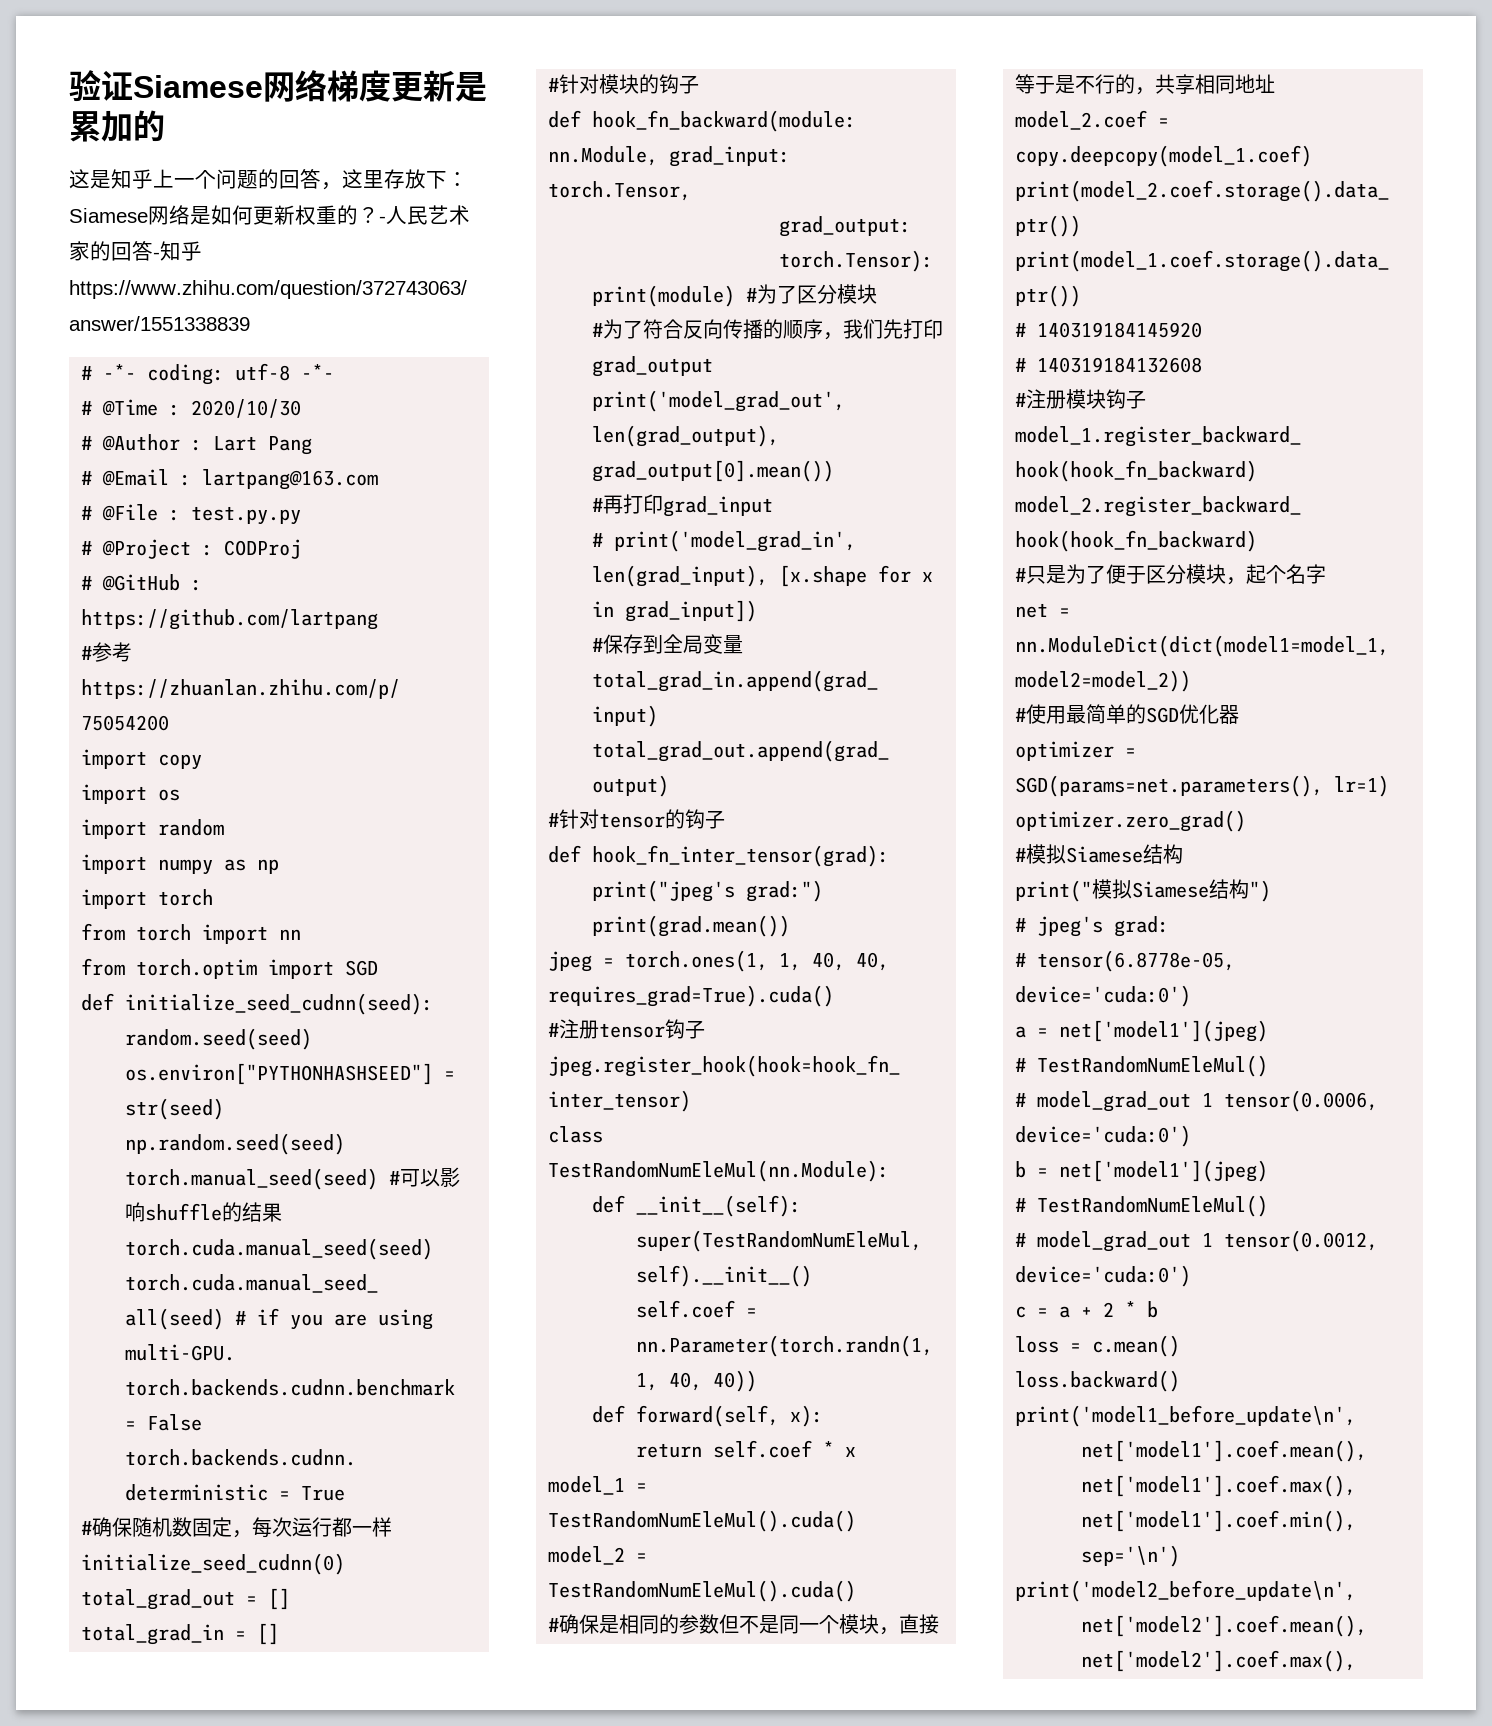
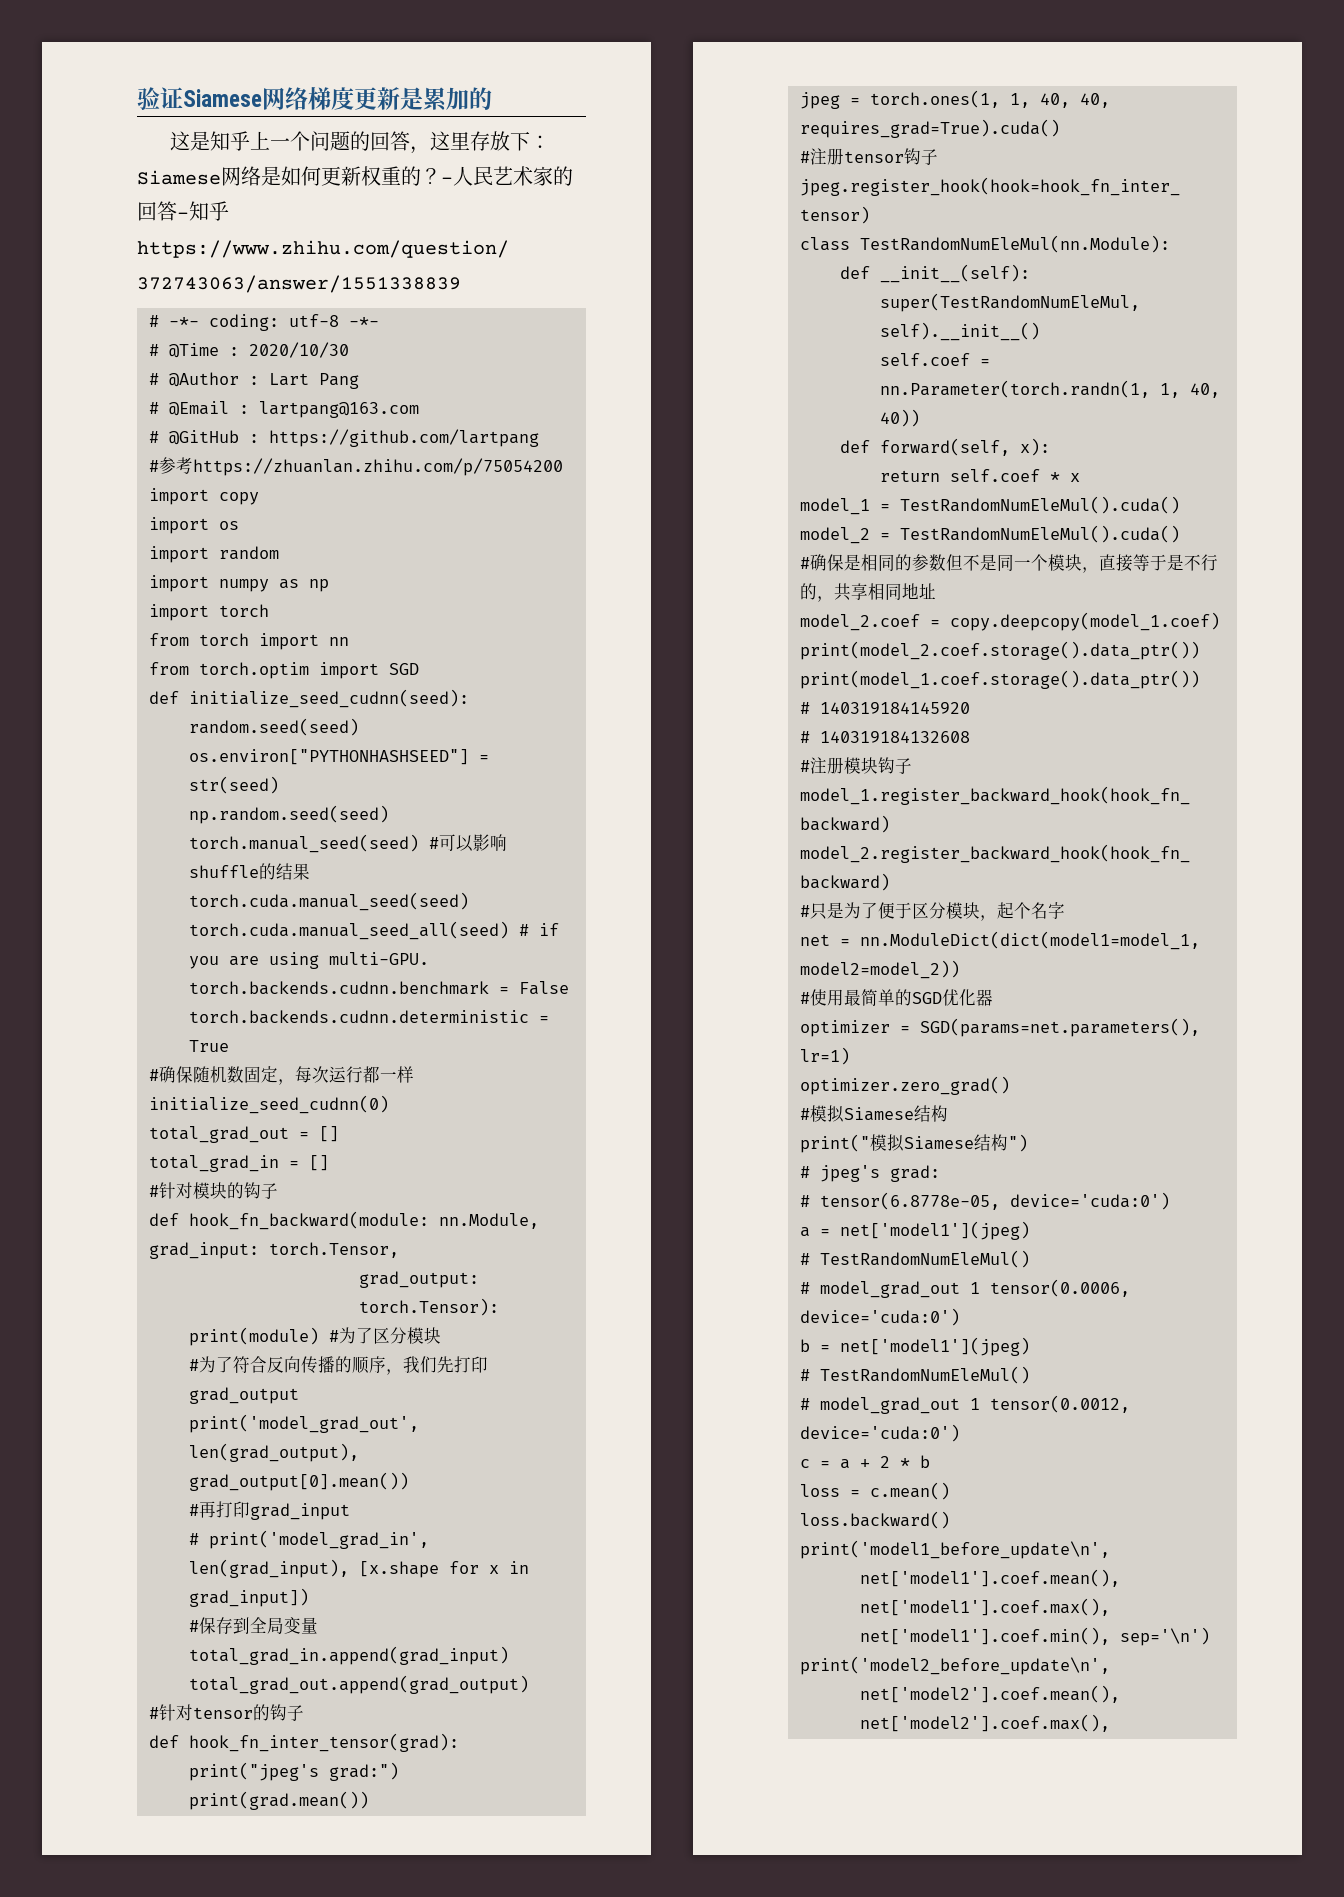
[81,504,302,525] [81,539,302,559] // # @File : test.py.py // # @Project : CODProj -> (419, 409) none

